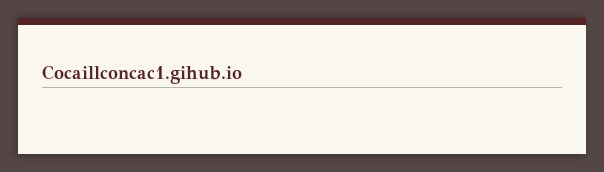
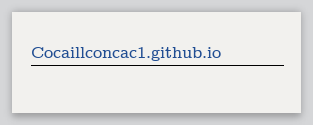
[42,65,242,84] Cocaillconcac1.gihub.io -> [31,47,221,61] Cocaillconcac1.github.io

